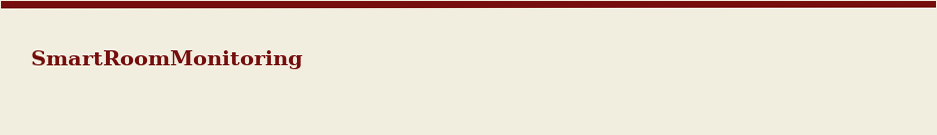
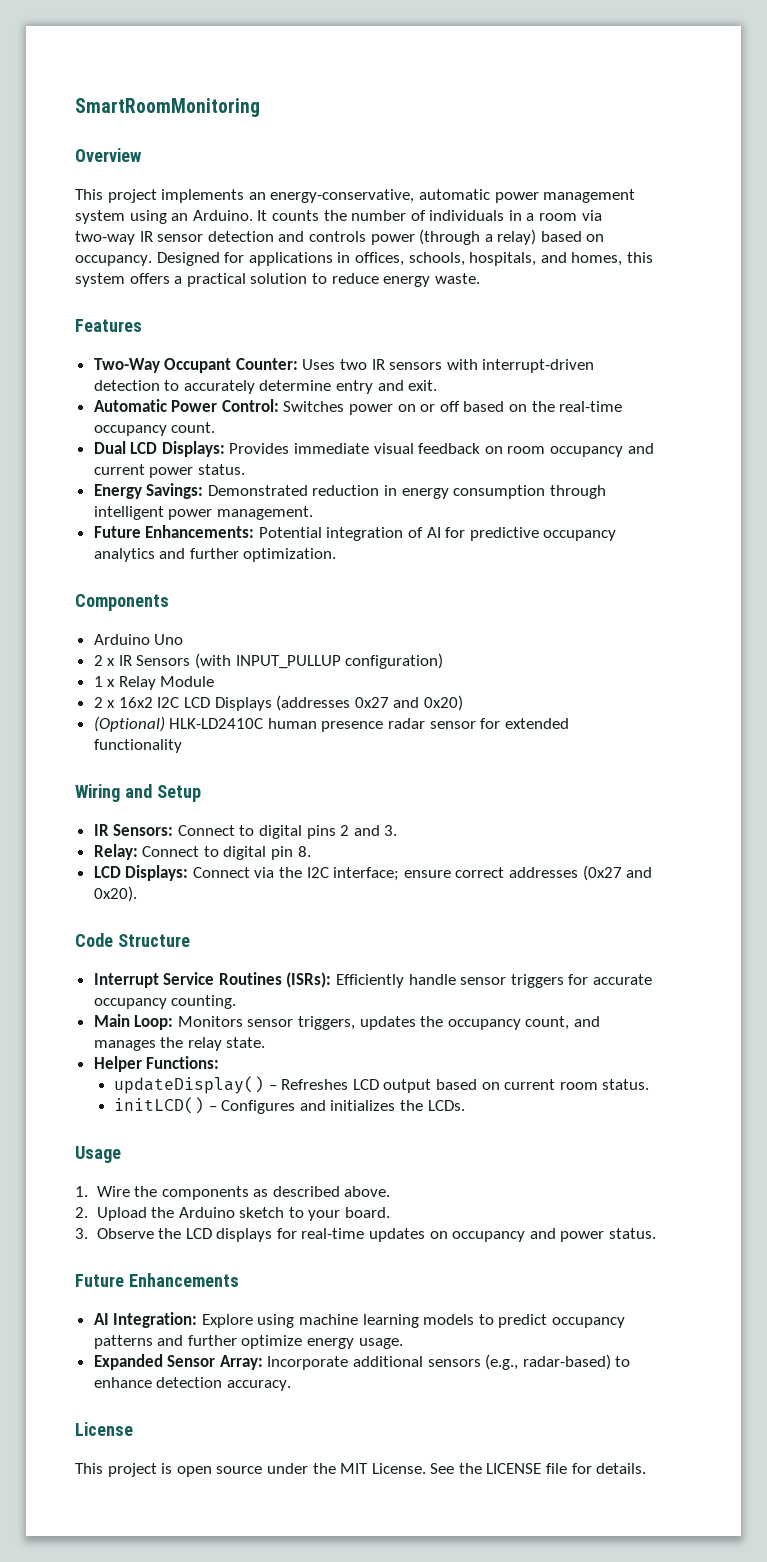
(304, 60) none -> [75,148,142,162] [75,189,636,203] [75,210,602,224] [75,229,605,245] [75,252,653,266] [75,273,480,287] [75,319,142,332] [93,358,595,373] [93,380,438,394] [93,399,623,415] [93,422,216,436] [93,441,654,457] [93,464,245,478] [93,483,606,499] [93,506,313,520] [93,525,617,541] [93,548,337,562] [75,594,169,611] [93,634,184,645] [93,653,444,669] [93,676,215,690] [93,695,464,711] [93,716,569,732] [93,739,182,753] [75,784,201,802] [93,824,398,839] [93,844,311,860] [93,865,653,881] [93,886,137,902] [75,933,190,947] [93,972,653,988] [93,995,237,1009] [93,1014,601,1030] [93,1037,266,1051] [93,1056,220,1072] [114,1076,650,1094] [114,1097,465,1114] [75,1146,121,1163] [75,1186,391,1200] [75,1207,391,1221] [75,1228,656,1242] [75,1273,239,1287] [93,1312,626,1328] [93,1335,403,1349] [93,1354,631,1370] [93,1377,291,1391] [75,1422,133,1436] [75,1463,647,1477] // Overview // This project implements an energy-conservative, automatic power management system using an Arduino. It counts the number of individuals in a room via two-way IR sensor detection and controls power (through a relay) based on occupancy. Designed for applications in offices, schools, hospitals, and homes, this system offers a practical solution to reduce energy waste. // Features // Two-Way Occupant Counter: Uses two IR sensors with interrupt-driven detection to accurately determine entry and exit. // Automatic Power Control: Switches power on or off based on the real-time occupancy count. // Dual LCD Displays: Provides immediate visual feedback on room occupancy and current power status. // Energy Savings: Demonstrated reduction in energy consumption through intelligent power management. // Future Enhancements: Potential integration of AI for predictive occupancy analytics and further optimization. // Components // Arduino Uno // 2 x IR Sensors (with INPUT_PULLUP configuration) // 1 x Relay Module // 2 x 16x2 I2C LCD Displays (addresses 0x27 and 0x20) // (Optional) HLK-LD2410C human presence radar sensor for extended functionality // Wiring and Setup // IR Sensors: Connect to digital pins 2 and 3. // Relay: Connect to digital pin 8. // LCD Displays: Connect via the I2C interface; ensure correct addresses (0x27 and 0x20). // Code Structure // Interrupt Service Routines (ISRs): Efficiently handle sensor triggers for accurate occupancy counting. // Main Loop: Monitors sensor triggers, updates the occupancy count, and manages the relay state. // Helper Functions: // updateDisplay() – Refreshes LCD output based on current room status. // initLCD() – Configures and initializes the LCDs. // Usage // 1. Wire the components as described above. // 2. Upload the Arduino sketch to your board. // 3. Observe the LCD displays for real-time updates on occupancy and power status. // Future Enhancements // AI Integration: Explore using machine learning models to predict occupancy patterns and further optimize energy usage. // Expanded Sensor Array: Incorporate additional sensors (e.g., radar-based) to enhance detection accuracy. // License // This project is open source under the MIT License. See the LICENSE file for details.

